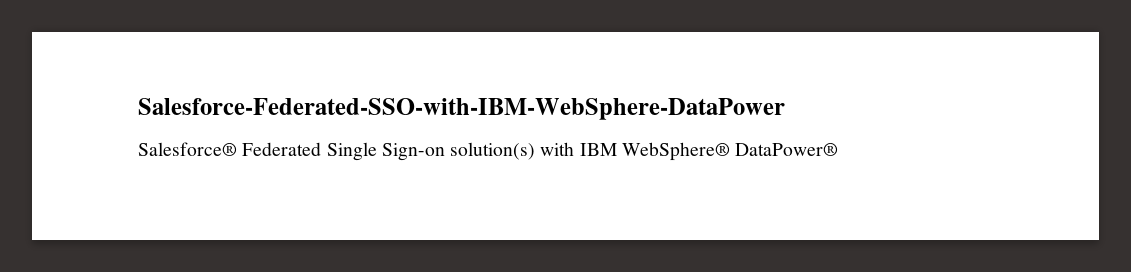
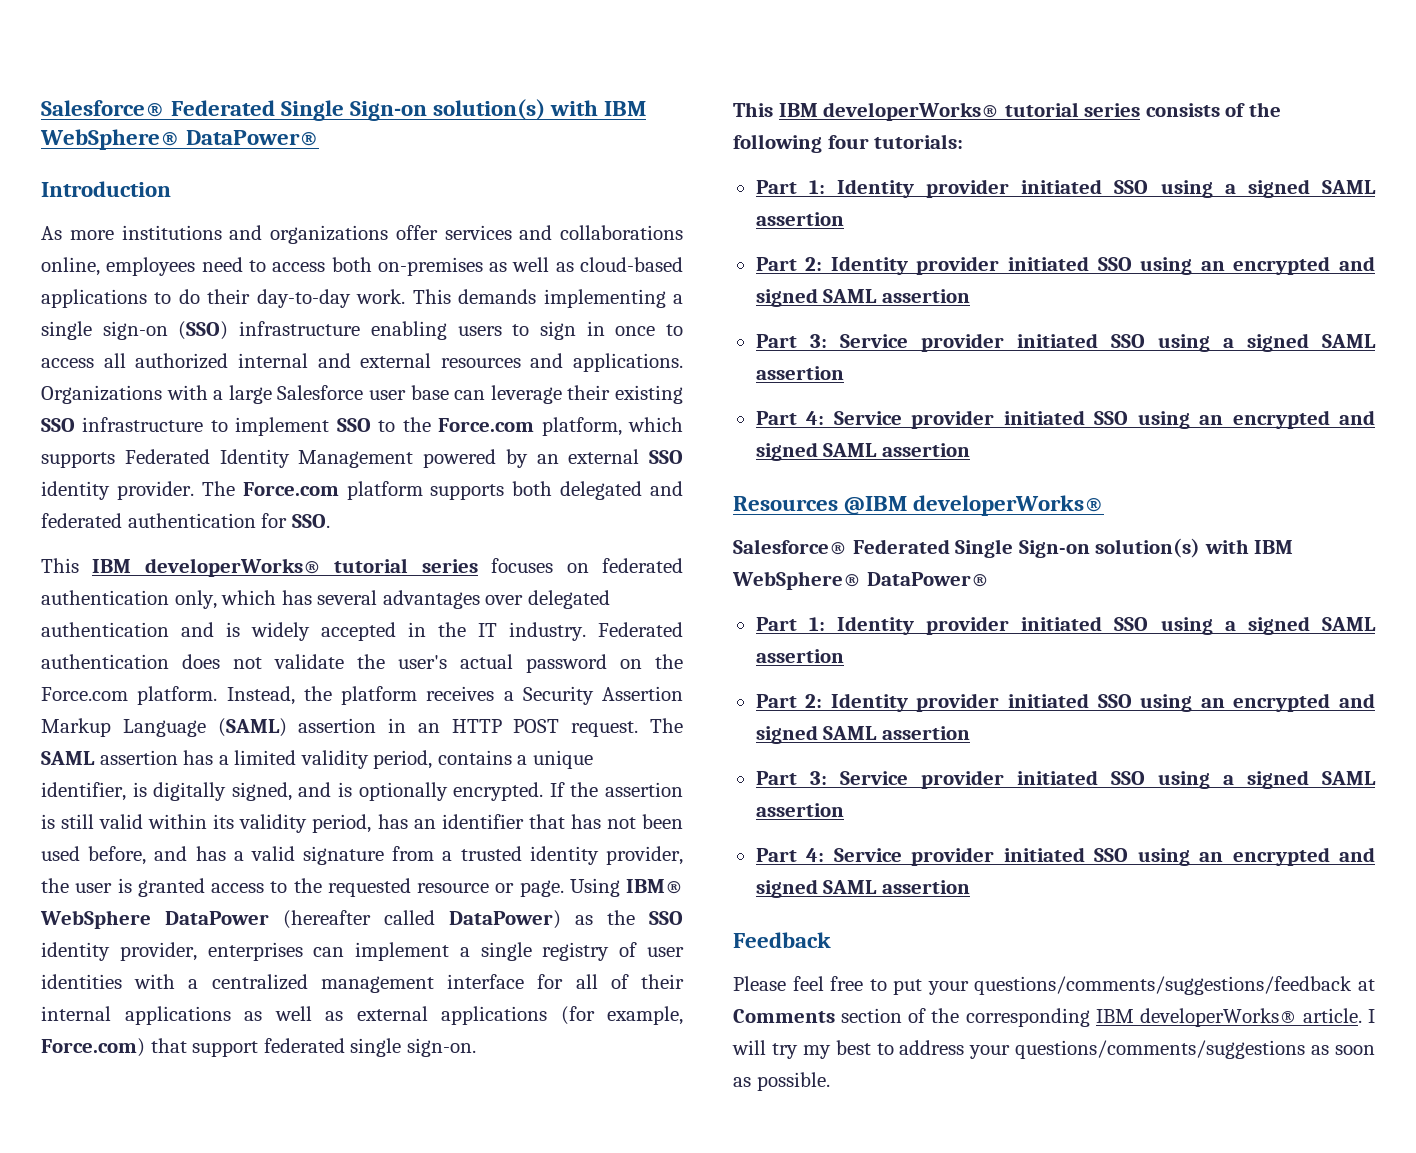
[138,98,785,120] [138,142,839,161] Salesforce-Federated-SSO-with-IBM-WebSphere-DataPower // Salesforce® Federated Single Sign-on solution(s) with IBM WebSphere® DataPower® -> [41,99,647,121] [40,129,320,150] [41,181,171,197] [41,225,683,244] [41,257,683,276] [41,289,684,308] [41,321,683,340] [41,353,683,372] [41,385,684,404] [41,417,684,436] [41,449,683,468] [41,481,683,500] [41,513,330,528] [41,558,684,577] [41,590,610,609] [41,622,683,641] [41,654,683,673] [41,686,683,705] [41,718,683,737] [41,750,593,769] [41,782,684,801] [41,814,684,833] [41,846,683,865] [41,878,683,897] [40,910,683,929] [41,942,684,961] [41,974,684,993] [41,1006,683,1025] [41,1038,476,1057] [733,102,1281,121] [733,134,964,153] [755,179,1376,198] [755,212,844,226] [755,256,1375,275] [755,288,970,307] [755,333,1376,352] [755,366,844,380] [755,410,1375,429] [755,442,970,461] [733,495,1105,516] [733,538,1294,558] [732,571,989,590] [755,616,1376,635] [755,649,844,663] [755,693,1375,712] [755,725,970,744] [755,770,1376,789] [755,803,844,817] [755,847,1375,866] [755,879,970,898] [733,932,831,948] [733,976,1375,995] [733,1008,1375,1027] [732,1040,1375,1059] [733,1072,830,1091] Salesforce® Federated Single Sign-on solution(s) with IBM WebSphere® DataPower® // Introduction // As more institutions and organizations offer services and collaborations online, employees need to access both on-premises as well as cloud-based applications to do their day-to-day work. This demands implementing a single sign-on (SSO) infrastructure enabling users to sign in once to access all authorized internal and external resources and applications. Organizations with a large Salesforce user base can leverage their existing SSO infrastructure to implement SSO to the Force.com platform, which supports Federated Identity Management powered by an external SSO identity provider. The Force.com platform supports both delegated and federated authentication for SSO. // This IBM developerWorks® tutorial series focuses on federated authentication only, which has several advantages over delegated authentication and is widely accepted in the IT industry. Federated authentication does not validate the user's actual password on the Force.com platform. Instead, the platform receives a Security Assertion Markup Language (SAML) assertion in an HTTP POST request. The SAML assertion has a limited validity period, contains a unique identifier, is digitally signed, and is optionally encrypted. If the assertion is still valid within its validity period, has an identifier that has not been used before, and has a valid signature from a trusted identity provider, the user is granted access to the requested resource or page. Using IBM® WebSphere DataPower (hereafter called DataPower) as the SSO identity provider, enterprises can implement a single registry of user identities with a centralized management interface for all of their internal applications as well as external applications (for example, Force.com) that support federated single sign-on. // This IBM developerWorks® tutorial series consists of the following four tutorials: // Part 1: Identity provider initiated SSO using a signed SAML assertion // Part 2: Identity provider initiated SSO using an encrypted and signed SAML assertion // Part 3: Service provider initiated SSO using a signed SAML assertion // Part 4: Service provider initiated SSO using an encrypted and signed SAML assertion // Resources @IBM developerWorks® // Salesforce® Federated Single Sign-on solution(s) with IBM WebSphere® DataPower® // Part 1: Identity provider initiated SSO using a signed SAML assertion // Part 2: Identity provider initiated SSO using an encrypted and signed SAML assertion // Part 3: Service provider initiated SSO using a signed SAML assertion // Part 4: Service provider initiated SSO using an encrypted and signed SAML assertion // Feedback // Please feel free to put your questions/comments/suggestions/feedback at Comments section of the corresponding IBM developerWorks® article. I will try my best to address your questions/comments/suggestions as soon as possible.

